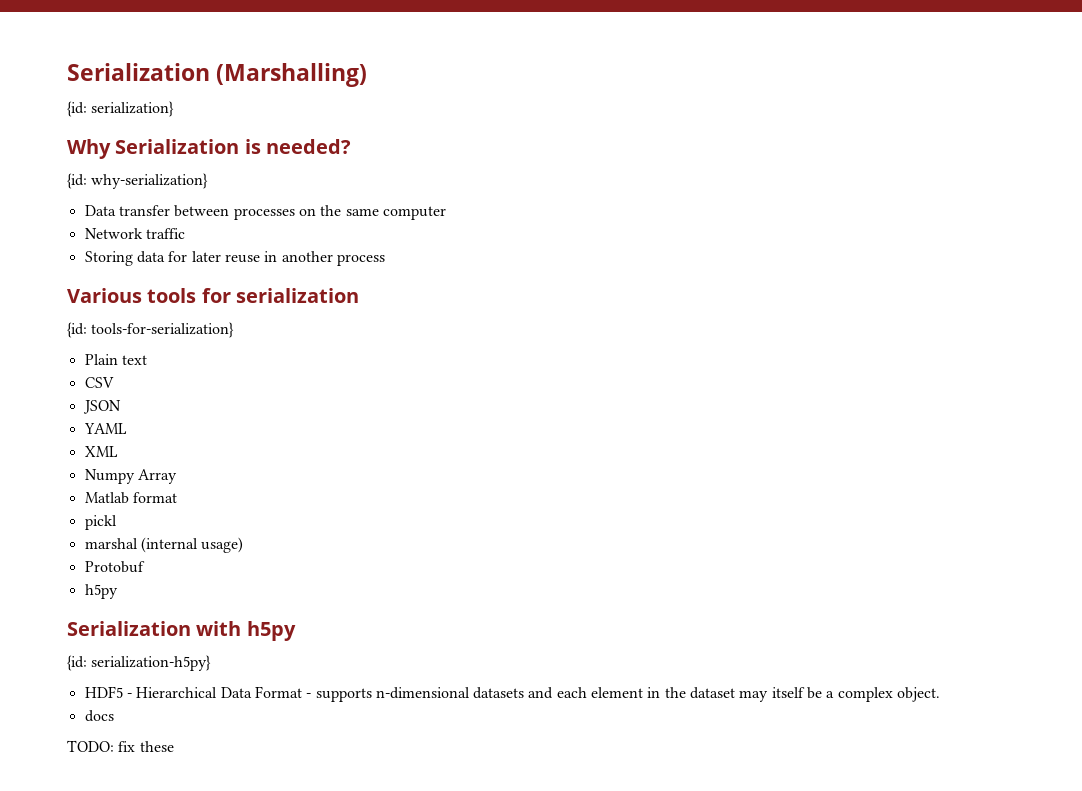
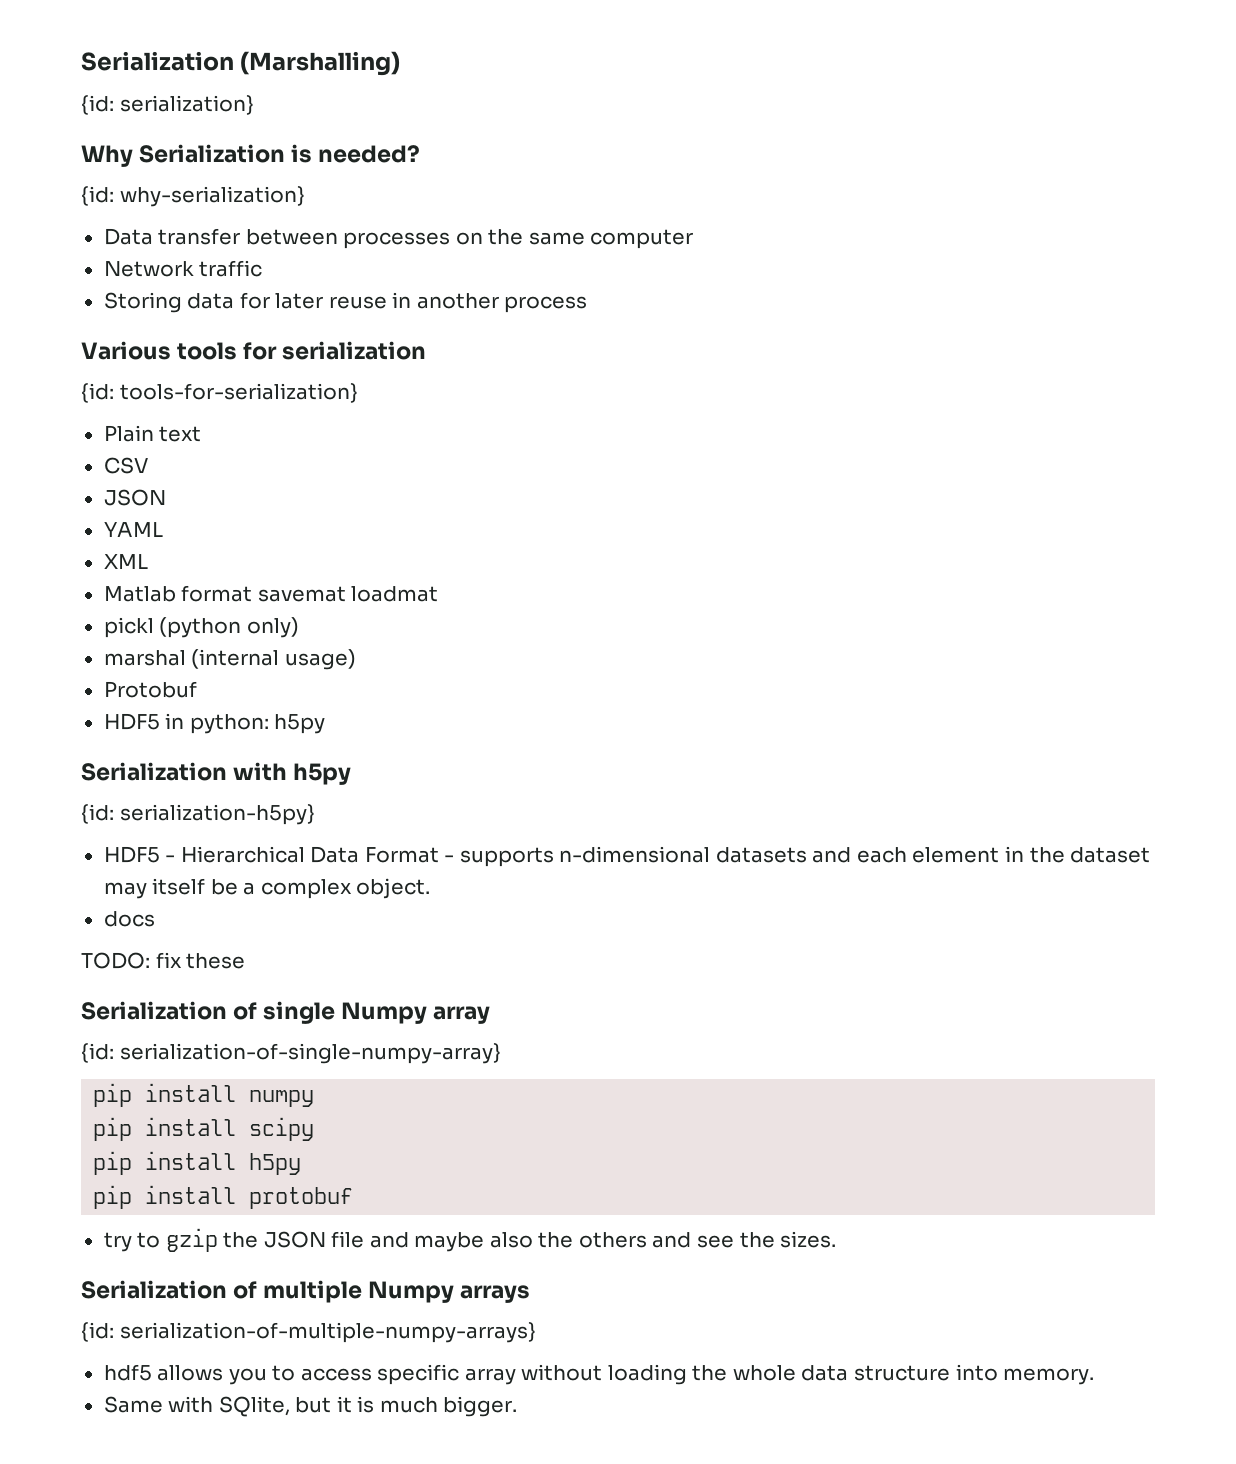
[84,469,177,484] // Numpy Array -> (148, 561) none
(177, 497) none -> [257,586,439,602] savemat loadmat
(117, 522) none -> [159,617,299,638] (python only)
(145, 567) none -> [103,713,269,734] HDF5 in python:
(174, 746) none -> [81,1001,491,1024] [81,1043,501,1064] [93,1083,315,1107] [93,1117,315,1141] [93,1151,302,1175] [93,1185,354,1209] [103,1228,837,1252] [81,1280,531,1303] [81,1322,536,1343] [103,1364,1095,1385] [103,1396,518,1417] // Serialization of single Numpy array // {id: serialization-of-single-numpy-array} // pip install numpy // pip install scipy // pip install h5py // pip install protobuf // try to gzip the JSON file and maybe also the others and see the sizes. // Serialization of multiple Numpy arrays // {id: serialization-of-multiple-numpy-arrays} // hdf5 allows you to access specific array without loading the whole data structure into memory. // Same with SQlite, but it is much bigger.

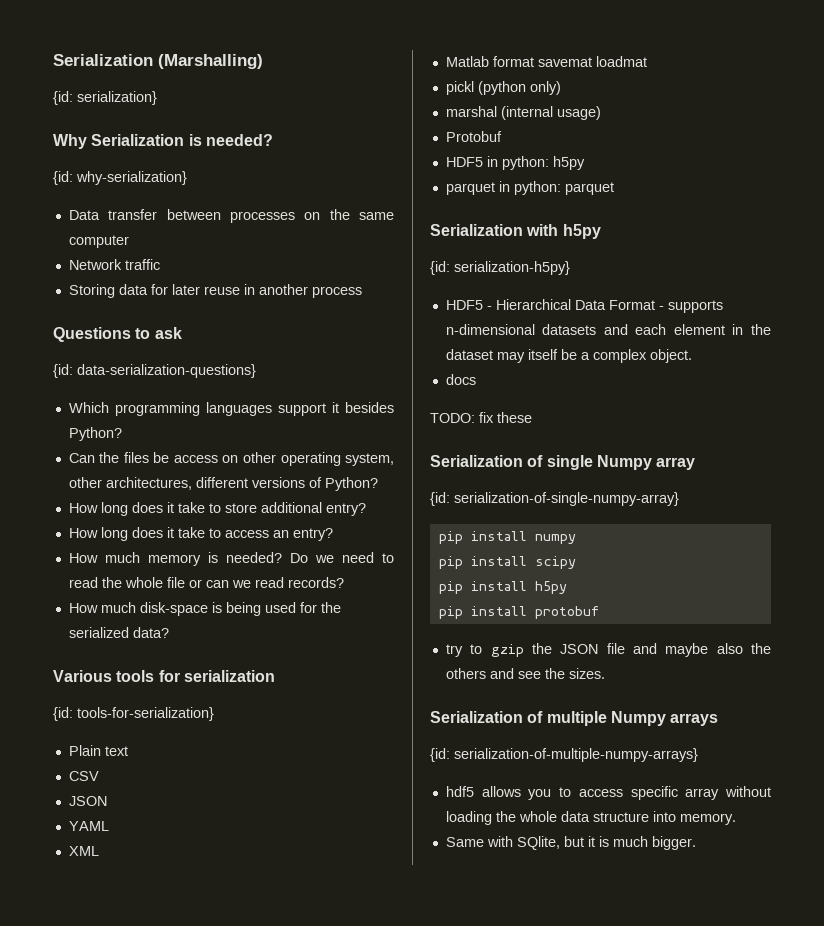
(588, 304) none -> [53,327,182,342] [53,364,256,378] [68,402,394,416] [68,427,122,441] [68,452,394,466] [68,477,378,491] [68,502,366,516] [68,527,333,541] [68,552,395,566] [68,577,344,588] [68,602,341,616] [68,627,169,638] // Questions to ask // {id: data-serialization-questions} // Which programming languages support it besides Python? // Can the files be access on other operating system, other architectures, different versions of Python? // How long does it take to store additional entry? // How long does it take to access an entry? // How much memory is needed? Do we need to read the whole file or can we read records? // How much disk-space is being used for the serialized data?
(326, 724) none -> [445,181,614,195] // parquet in python: parquet

